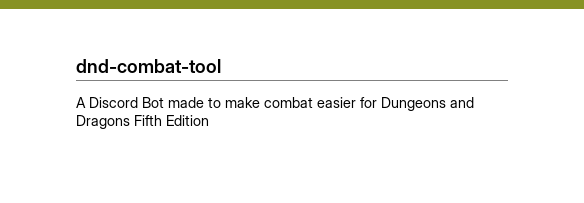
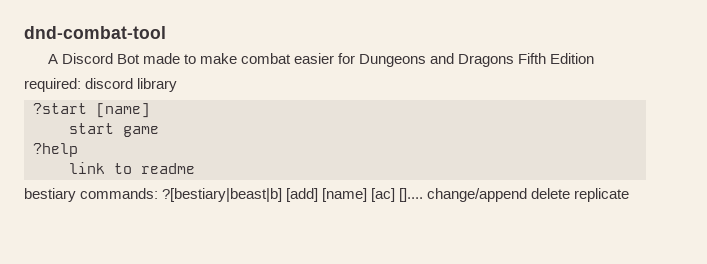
(209, 120) none -> [24,78,178,92] [33,103,150,118] [69,123,159,137] [33,143,78,157] [69,162,195,174] [24,188,630,202] // required: discord library // ?start [name] // start game // ?help // link to readme // bestiary commands: ?[bestiary|beast|b] [add] [name] [ac] [].... change/append delete replicate

